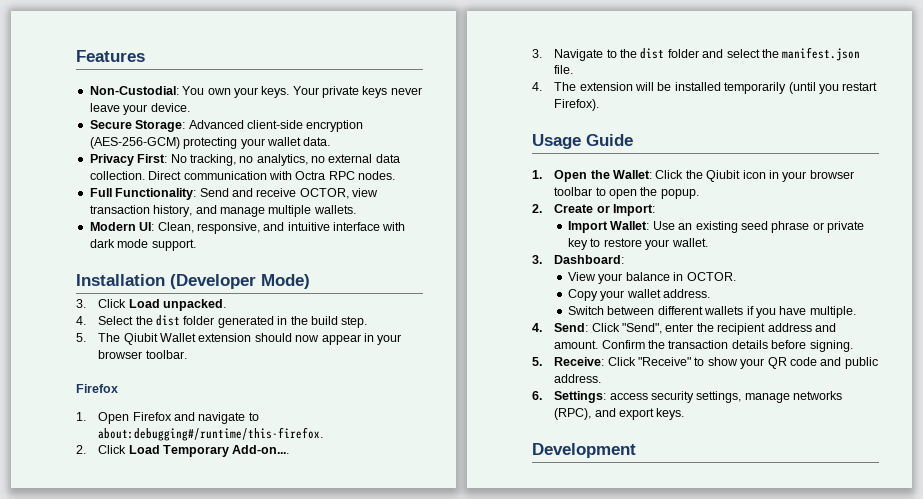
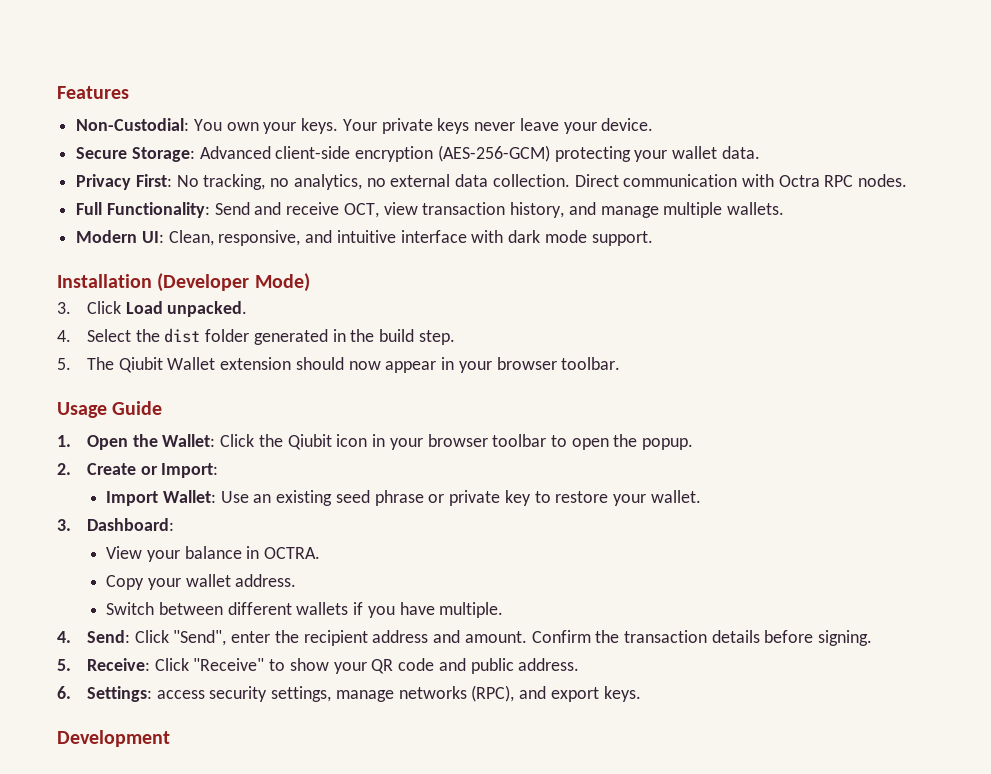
[299,188,349,199] OCTOR, -> [343,203,379,218] OCT,
[76,384,118,393] [76,412,259,424] [98,427,324,441] [76,445,290,457] [532,47,861,61] [554,65,574,74] [532,82,878,94] [554,99,600,111] // Firefox // 1. Open Firefox and navigate to about:debugging#/runtime/this-firefox. // 2. Click Load Temporary Add-on.... // 3. Navigate to the dist folder and select the manifest.json file. // 4. The extension will be installed temporarily (until you restart Firefox). -> (621, 363) none
[686,272,736,281] OCTOR. -> [264,547,321,559] OCTRA.

